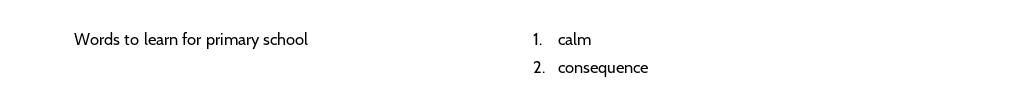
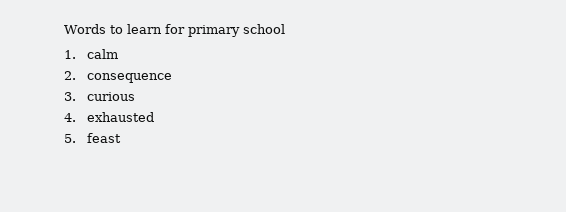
(648, 71) none -> [64,92,136,101] [64,112,155,122] [64,133,122,143] // 3. curious // 4. exhausted // 5. feast

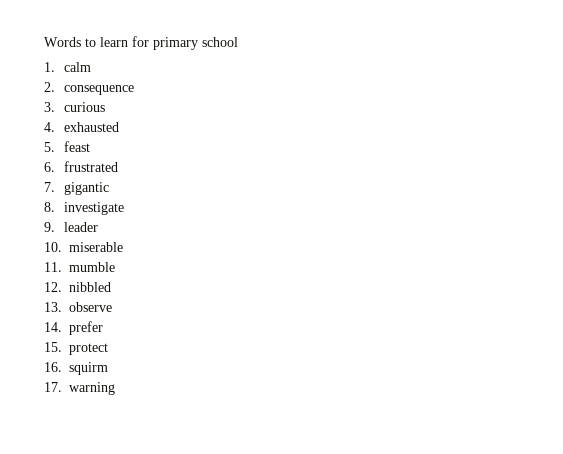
(122, 138) none -> [44,161,118,172] [44,182,109,195] [44,202,124,215] [44,222,98,232] [44,242,123,252] [44,262,115,272] [44,282,111,292] [44,302,112,312] [44,321,103,335] [44,342,108,355] [44,362,108,375] [44,382,115,395] // 6. frustrated // 7. gigantic // 8. investigate // 9. leader // 10. miserable // 11. mumble // 12. nibbled // 13. observe // 14. prefer // 15. protect // 16. squirm // 17. warning

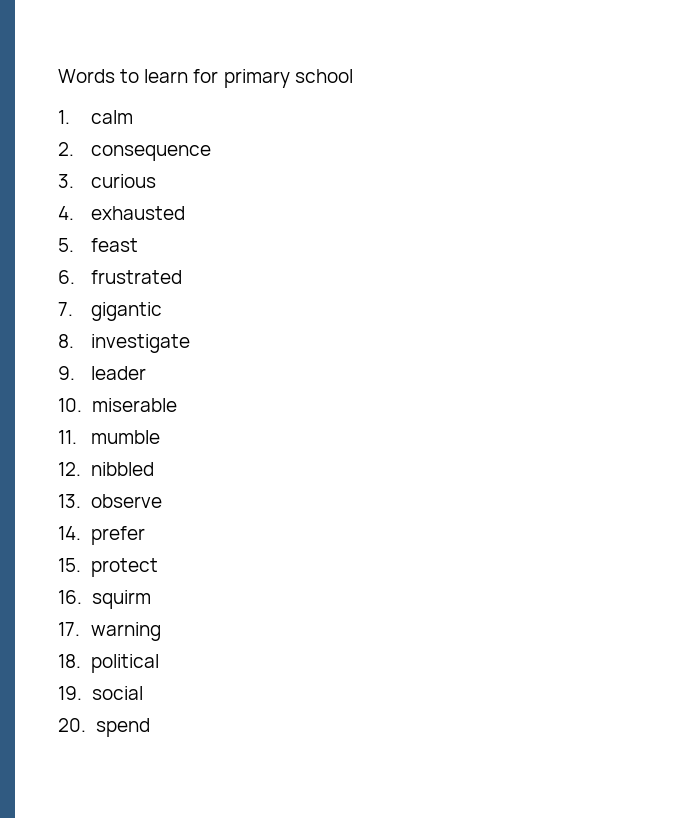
(115, 388) none -> [58,654,160,673] [58,686,143,700] [58,718,150,737] // 18. political // 19. social // 20. spend

